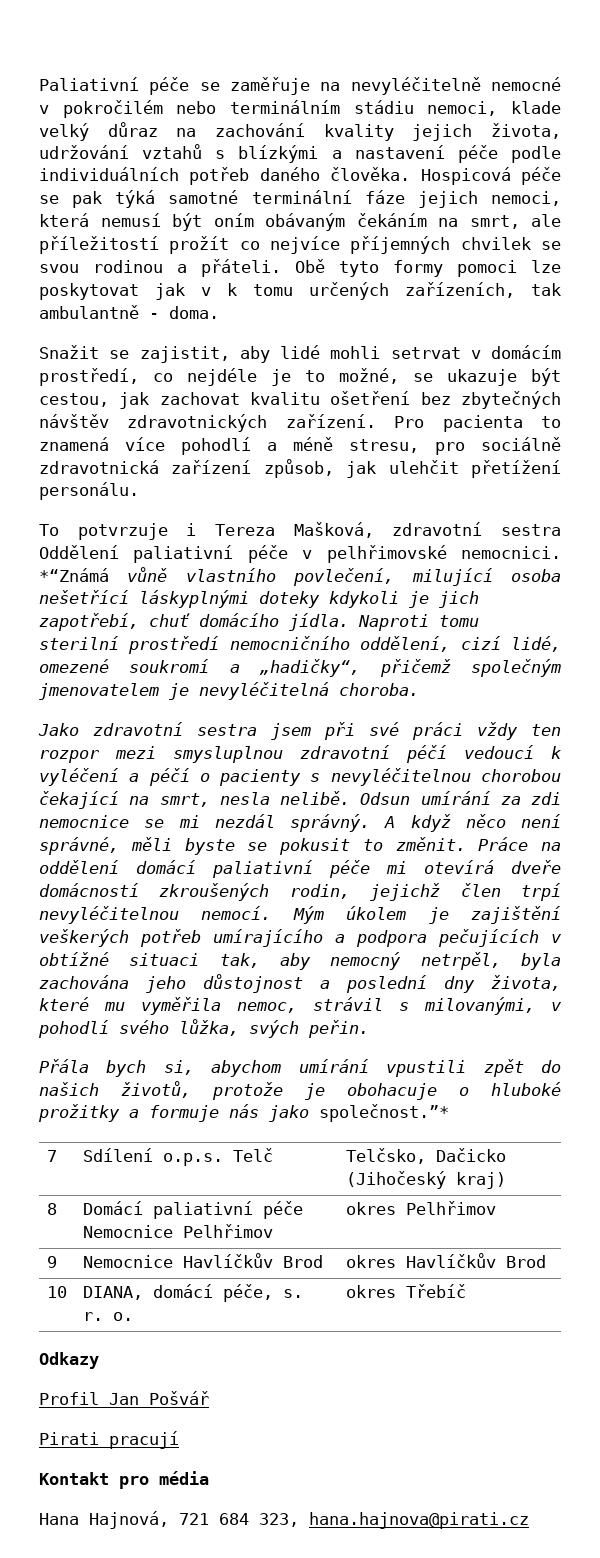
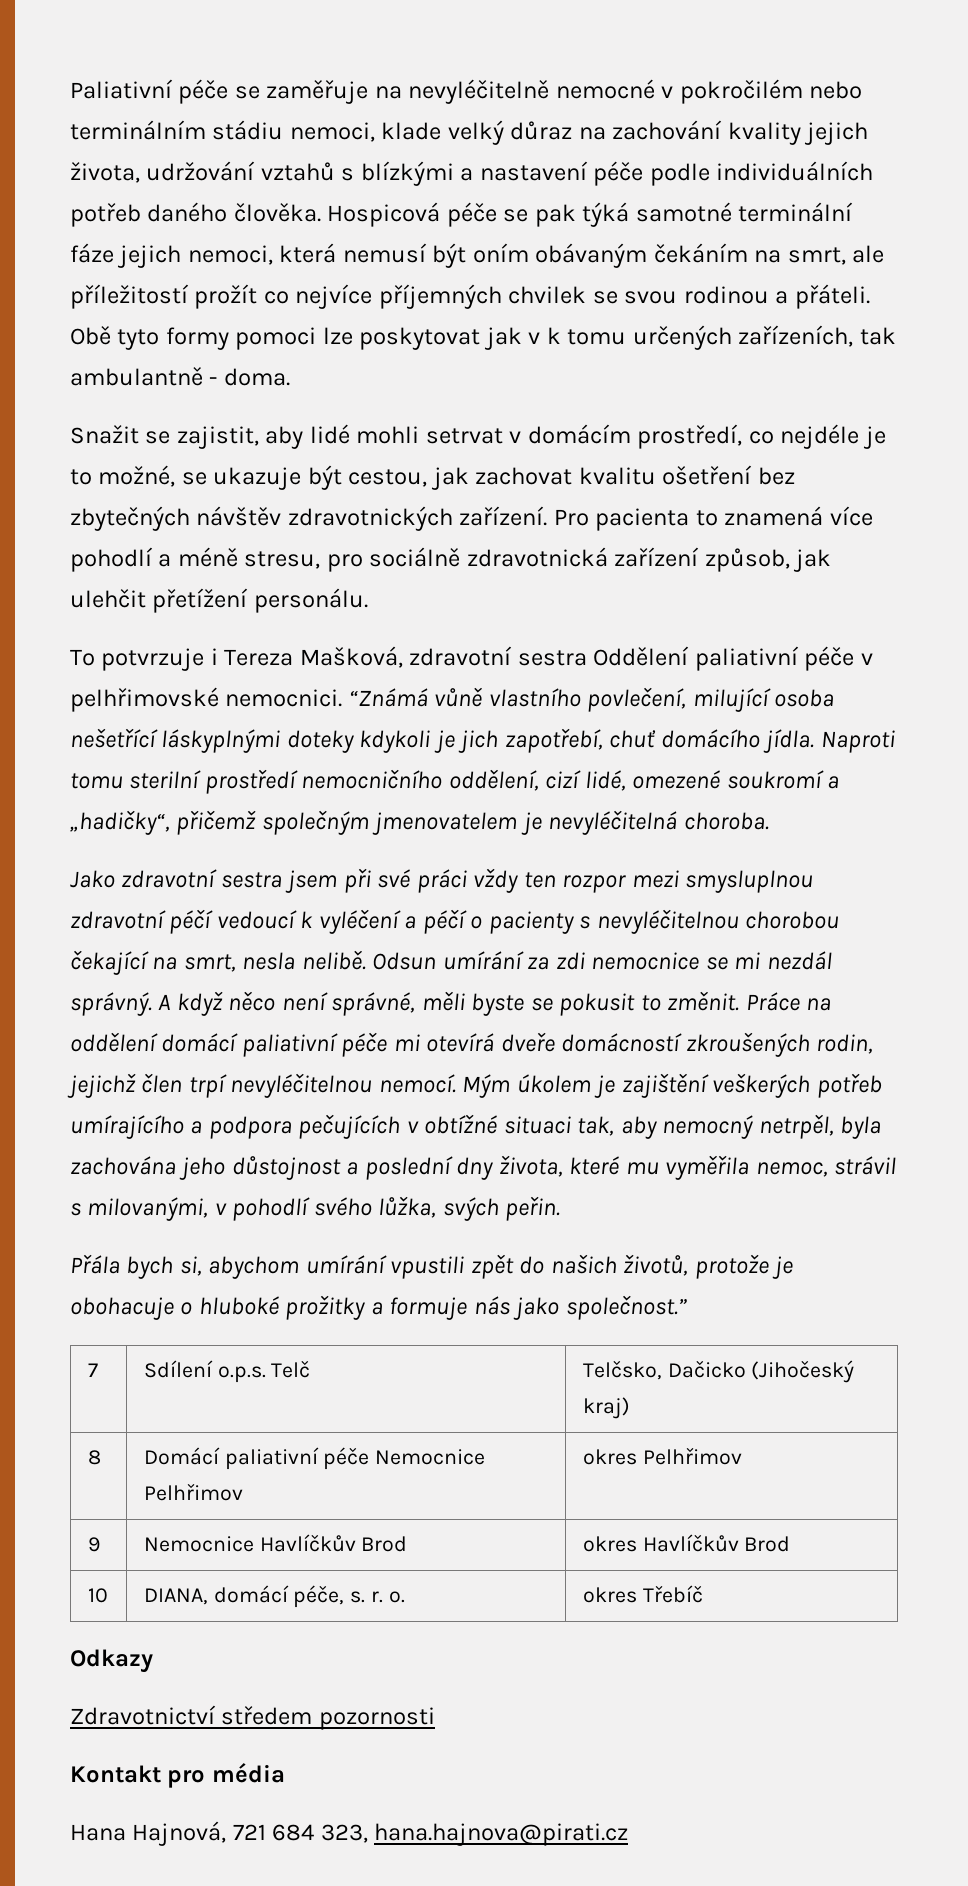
[39,568,109,582] *“Známá -> [348,688,428,707] “Známá
[319,1104,449,1122] společnost.”* -> [565,1295,687,1320] společnost.”
[39,1391,209,1405] [39,1431,179,1449] Profil Jan Pošvář // Pirati pracují -> [70,1705,435,1730] Zdravotnictví středem pozornosti

